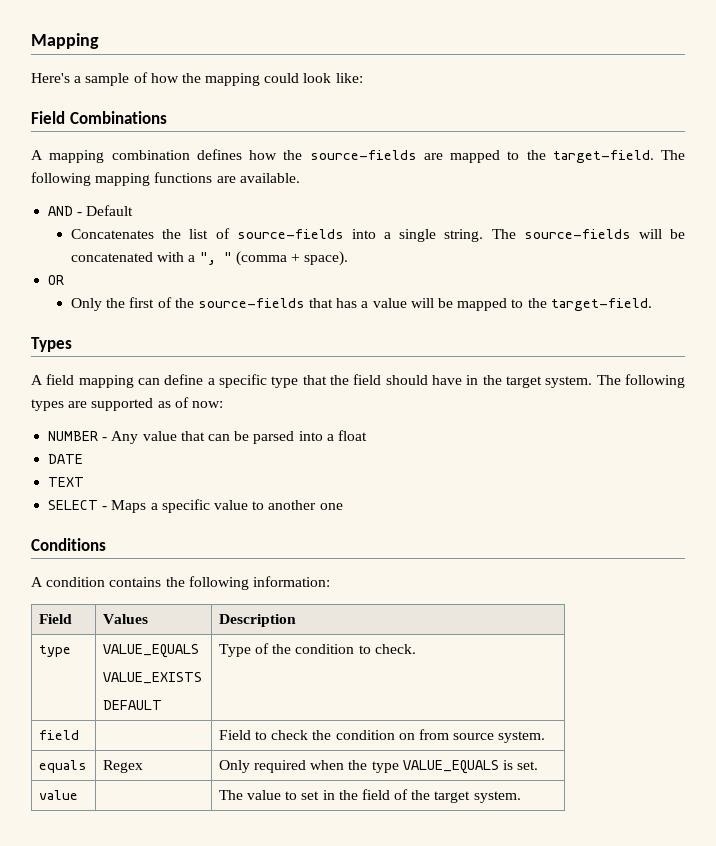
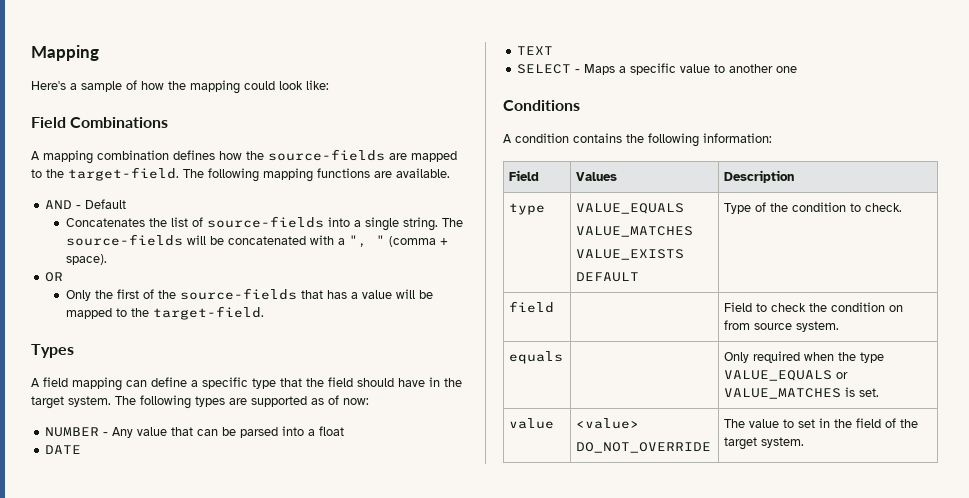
(199, 651) none -> [576,226,694,237] // VALUE_MATCHES
[102,760,143,773] Regex -> (564, 357) none
(499, 767) none -> [836,372,849,379] [724,388,842,399] or VALUE_MATCHES
(78, 795) none -> [576,418,640,429] [576,442,712,453] <value> // DO_NOT_OVERRIDE

